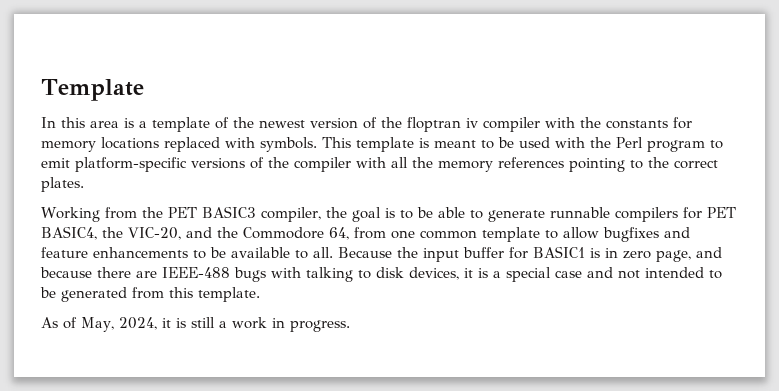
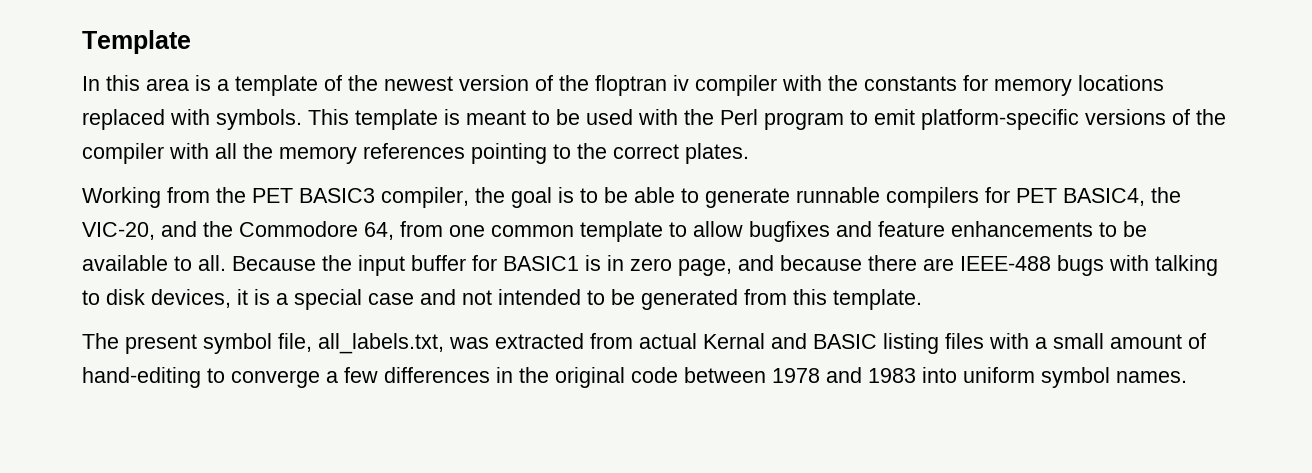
[41,317,350,332] As of May, 2024, it is still a work in progress. -> [82,333,1206,354] [82,367,1187,388] The present symbol file, all_labels.txt, was extracted from actual Kernal and BASIC listing files with a small amount of hand-editing to converge a few differences in the original code between 1978 and 1983 into uniform symbol names.

